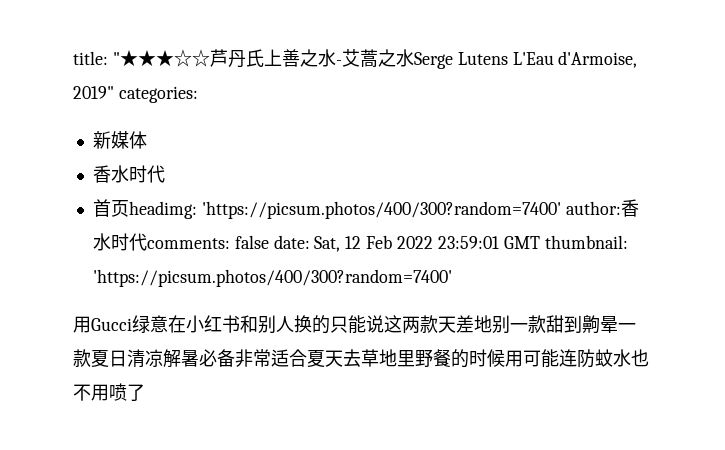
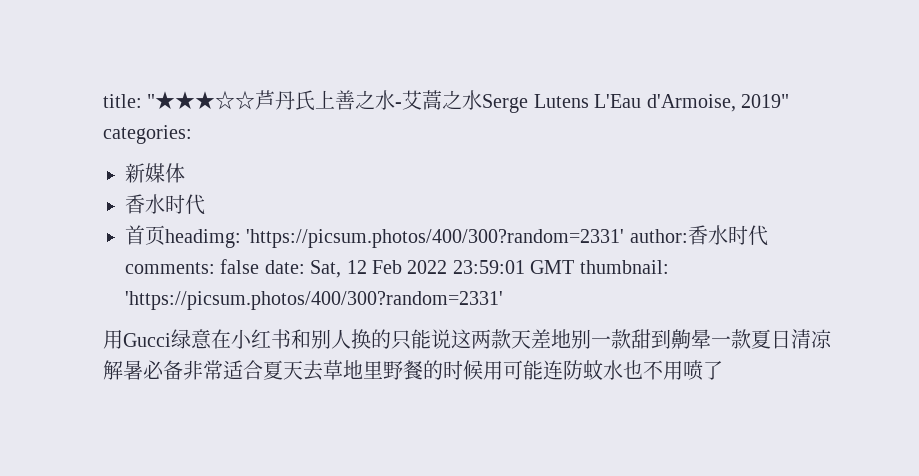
[201,201,561,219] 'https://picsum.photos/400/300?random=7400' -> [246,229,625,248] 'https://picsum.photos/400/300?random=2331'
[92,269,452,287] 'https://picsum.photos/400/300?random=7400' -> [125,291,503,310] 'https://picsum.photos/400/300?random=2331'

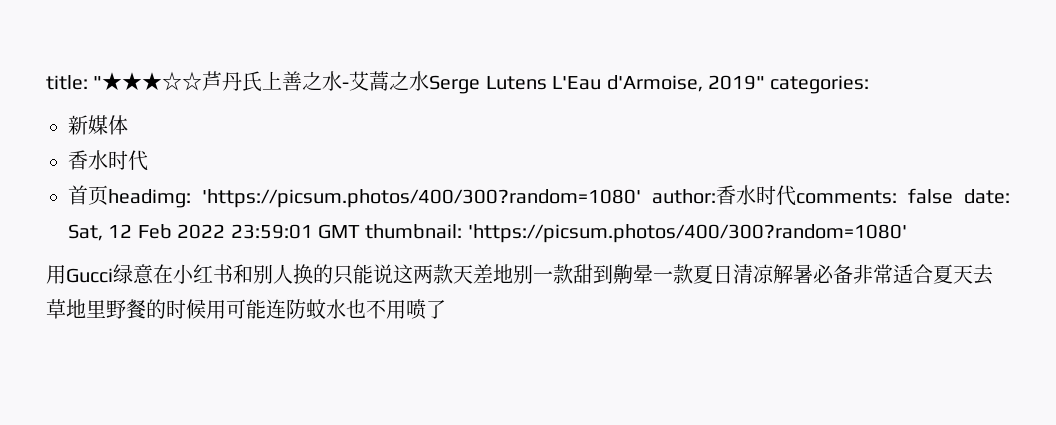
[246,229,625,248] 'https://picsum.photos/400/300?random=2331' -> [202,189,641,208] 'https://picsum.photos/400/300?random=1080'
[125,291,503,310] 'https://picsum.photos/400/300?random=2331' -> [467,224,907,243] 'https://picsum.photos/400/300?random=1080'

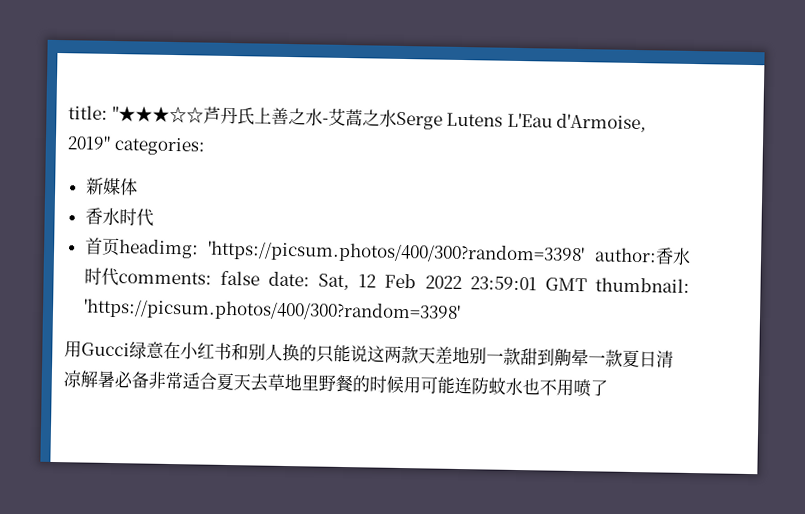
[202,189,641,208] 'https://picsum.photos/400/300?random=1080' -> [207,240,586,266] 'https://picsum.photos/400/300?random=3398'
[467,224,907,243] 'https://picsum.photos/400/300?random=1080' -> [82,298,461,324] 'https://picsum.photos/400/300?random=3398'

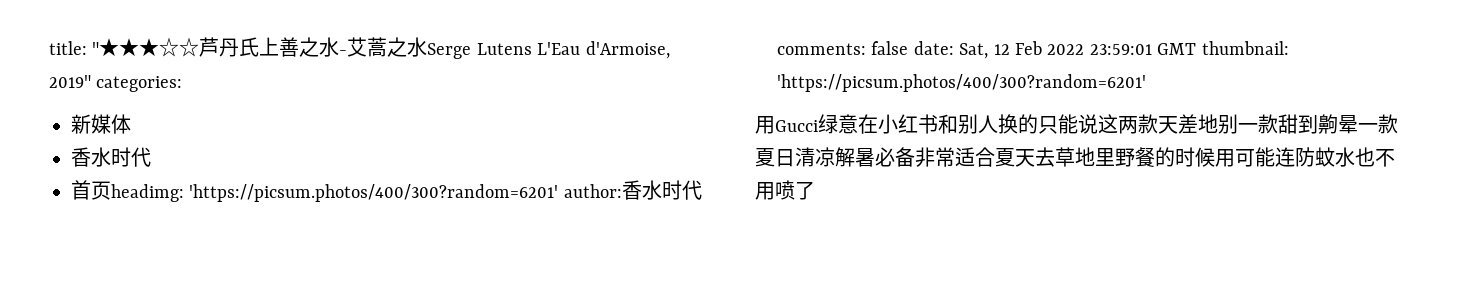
[207,240,586,266] 'https://picsum.photos/400/300?random=3398' -> [189,184,559,202] 'https://picsum.photos/400/300?random=6201'
[82,298,461,324] 'https://picsum.photos/400/300?random=3398' -> [777,74,1146,92] 'https://picsum.photos/400/300?random=6201'

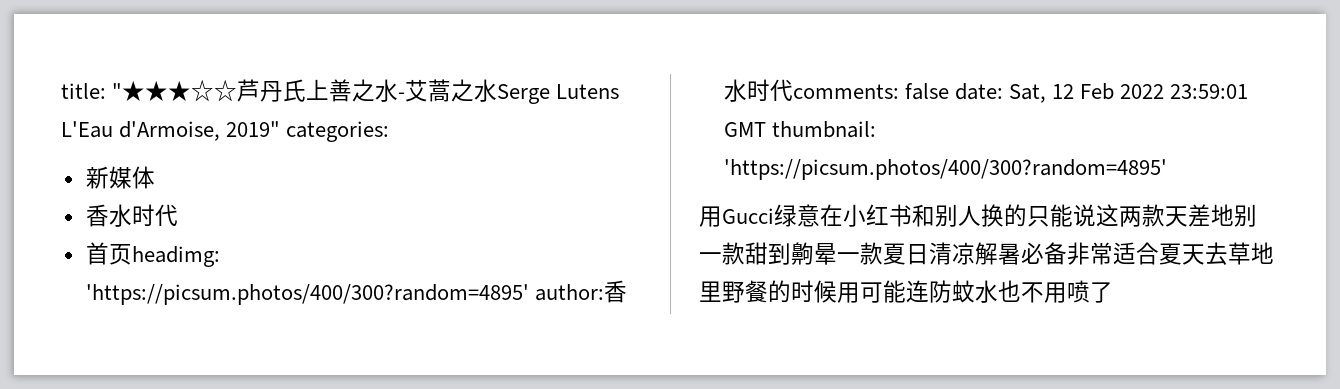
[189,184,559,202] 'https://picsum.photos/400/300?random=6201' -> [85,284,529,305] 'https://picsum.photos/400/300?random=4895'
[777,74,1146,92] 'https://picsum.photos/400/300?random=6201' -> [723,159,1167,180] 'https://picsum.photos/400/300?random=4895'

